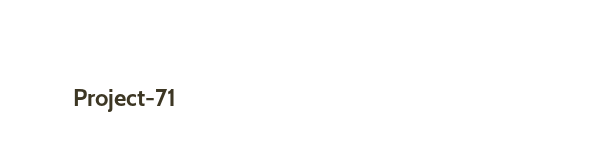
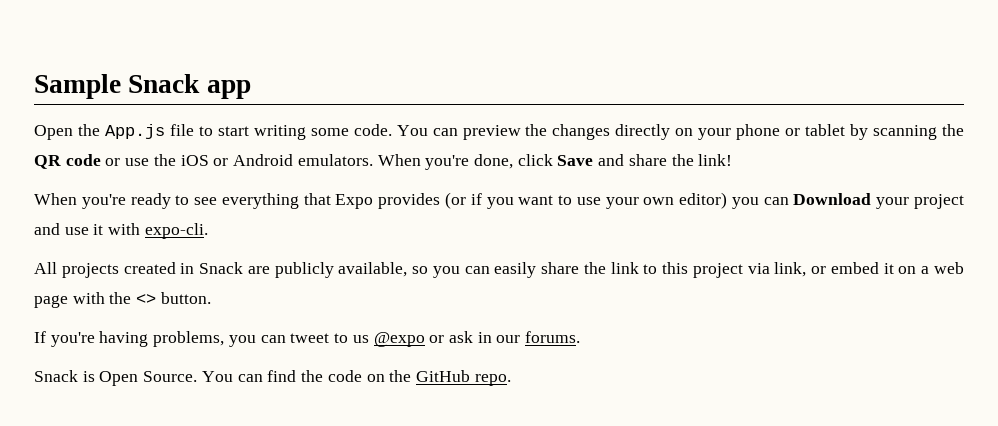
[73,89,176,112] Project-71 -> [34,74,251,99] [34,124,965,140] [34,154,733,170] [34,192,964,209] [34,223,208,239] [34,262,964,278] [34,292,211,308] [34,331,581,347] [34,370,511,386] Sample Snack app // Open the App.js file to start writing some code. You can preview the changes directly on your phone or tablet by scanning the QR code or use the iOS or Android emulators. When you're done, click Save and share the link! // When you're ready to see everything that Expo provides (or if you want to use your own editor) you can Download your project and use it with expo-cli. // All projects created in Snack are publicly available, so you can easily share the link to this project via link, or embed it on a web page with the <> button. // If you're having problems, you can tweet to us @expo or ask in our forums. // Snack is Open Source. You can find the code on the GitHub repo.

